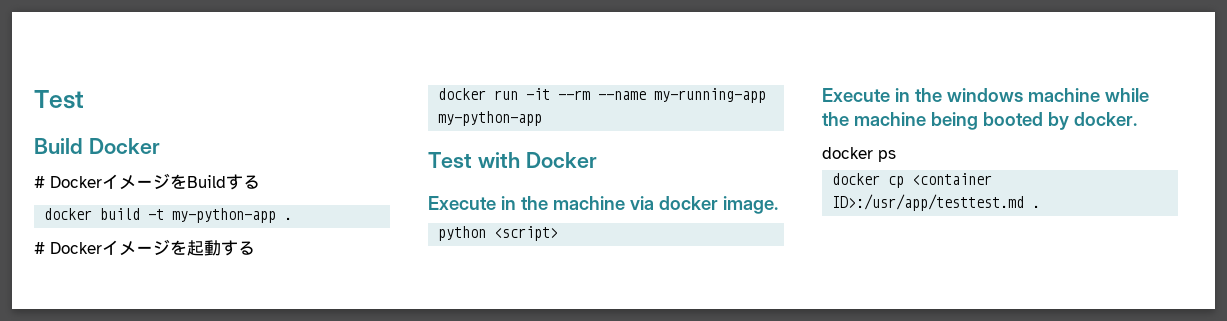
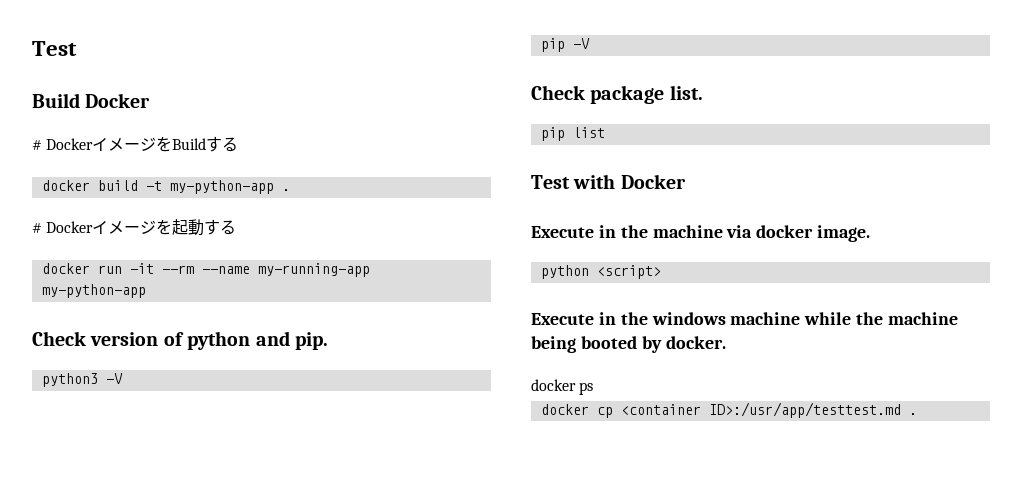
(543, 118) none -> [32,331,328,350] [41,373,123,387] [540,38,590,52] [531,85,703,104] [540,127,605,141] // Check version of python and pip. // python3 -V // pip -V // Check package list. // pip list

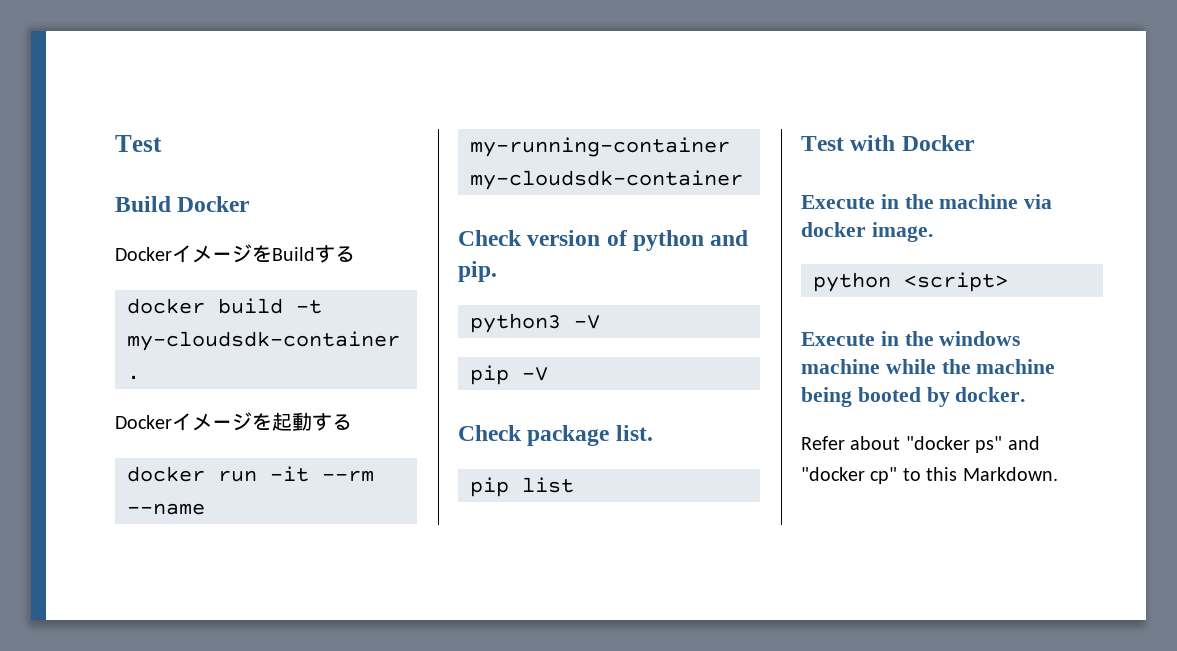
[32,140,42,150] # -> (250, 204) none
[169,180,274,194] my-python-app -> [127,331,400,351] my-cloudsdk-container
[32,223,42,233] # -> (140, 377) none
[257,263,370,277] [41,284,146,298] my-running-app my-python-app -> [470,137,730,157] [470,170,743,190] my-running-container my-cloudsdk-container
[531,379,594,395] [540,402,917,418] docker ps // docker cp <container ID>:/usr/app/testtest.md . -> [801,436,1040,453] [801,467,1058,484] Refer about "docker ps" and "docker cp" to this Markdown.

